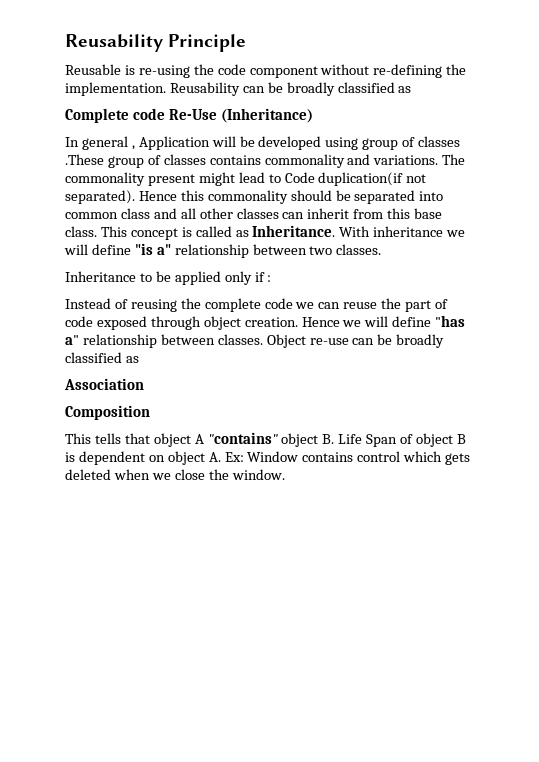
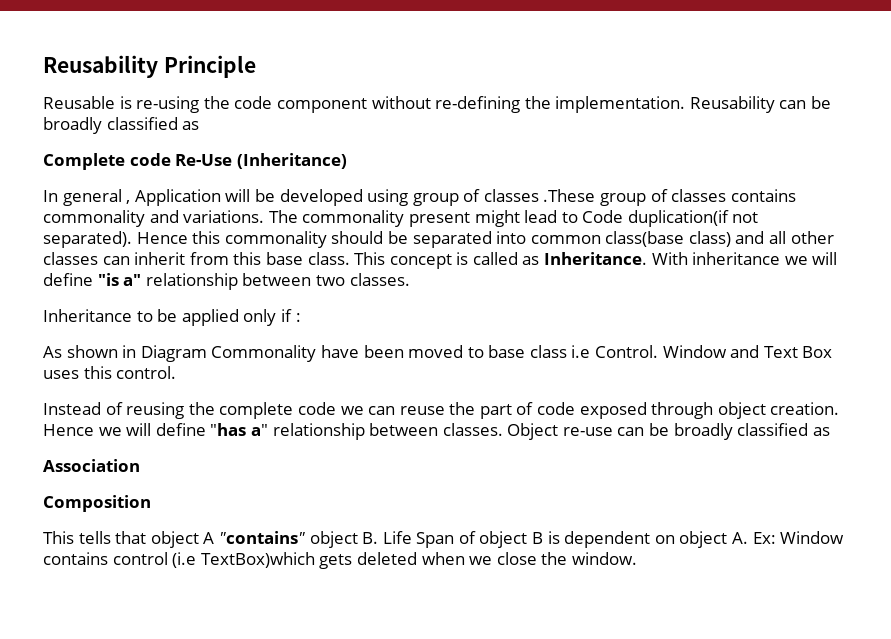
[120,208,150,219] class -> [605,231,731,247] class(base class)
(272, 278) none -> [43,345,833,362] [43,366,177,379] // As shown in Diagram Commonality have been moved to base class i.e Control. Window and Text Box uses this control.
[403,451,443,462] which -> [172,552,315,568] (i.e TextBox)which

